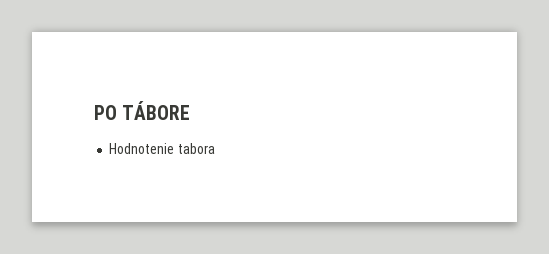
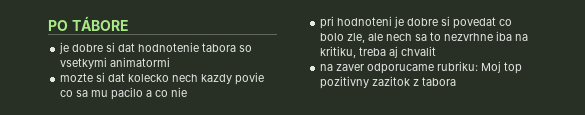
[109,143,175,154] Hodnotenie -> [59,42,253,54] [60,57,171,69] [60,72,265,85] [60,87,188,100] [320,16,513,29] [320,31,529,43] [320,46,437,58] [320,61,523,74] [320,76,420,89] je dobre si dat hodnotenie tabora so vsetkymi animatormi // mozte si dat kolecko nech kazdy povie co sa mu pacilo a co nie // pri hodnoteni je dobre si povedat co bolo zle, ale nech sa to nezvrhne iba na kritiku, treba aj chvalit // na zaver odporucame rubriku: Moj top pozitivny zazitok z

